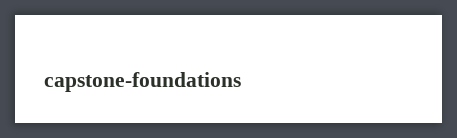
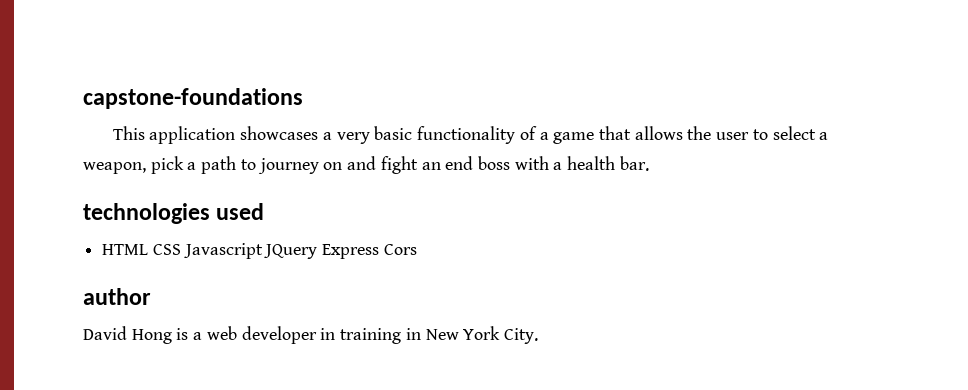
(241, 82) none -> [112,126,829,144] [83,156,649,174] [83,203,265,224] [102,243,417,259] [83,288,151,305] [83,326,538,344] // This application showcases a very basic functionality of a game that allows the user to select a weapon, pick a path to journey on and fight an end boss with a health bar. // technologies used // HTML CSS Javascript JQuery Express Cors // author // David Hong is a web developer in training in New York City.

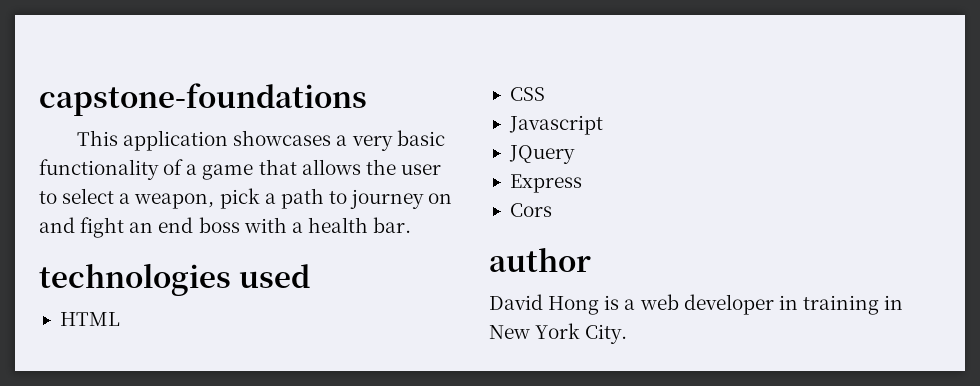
(149, 249) none -> (120, 319) //
(181, 249) none -> (545, 94) //
(263, 251) none -> (603, 125) //
(318, 251) none -> (575, 154) //
(380, 251) none -> (582, 183) //

